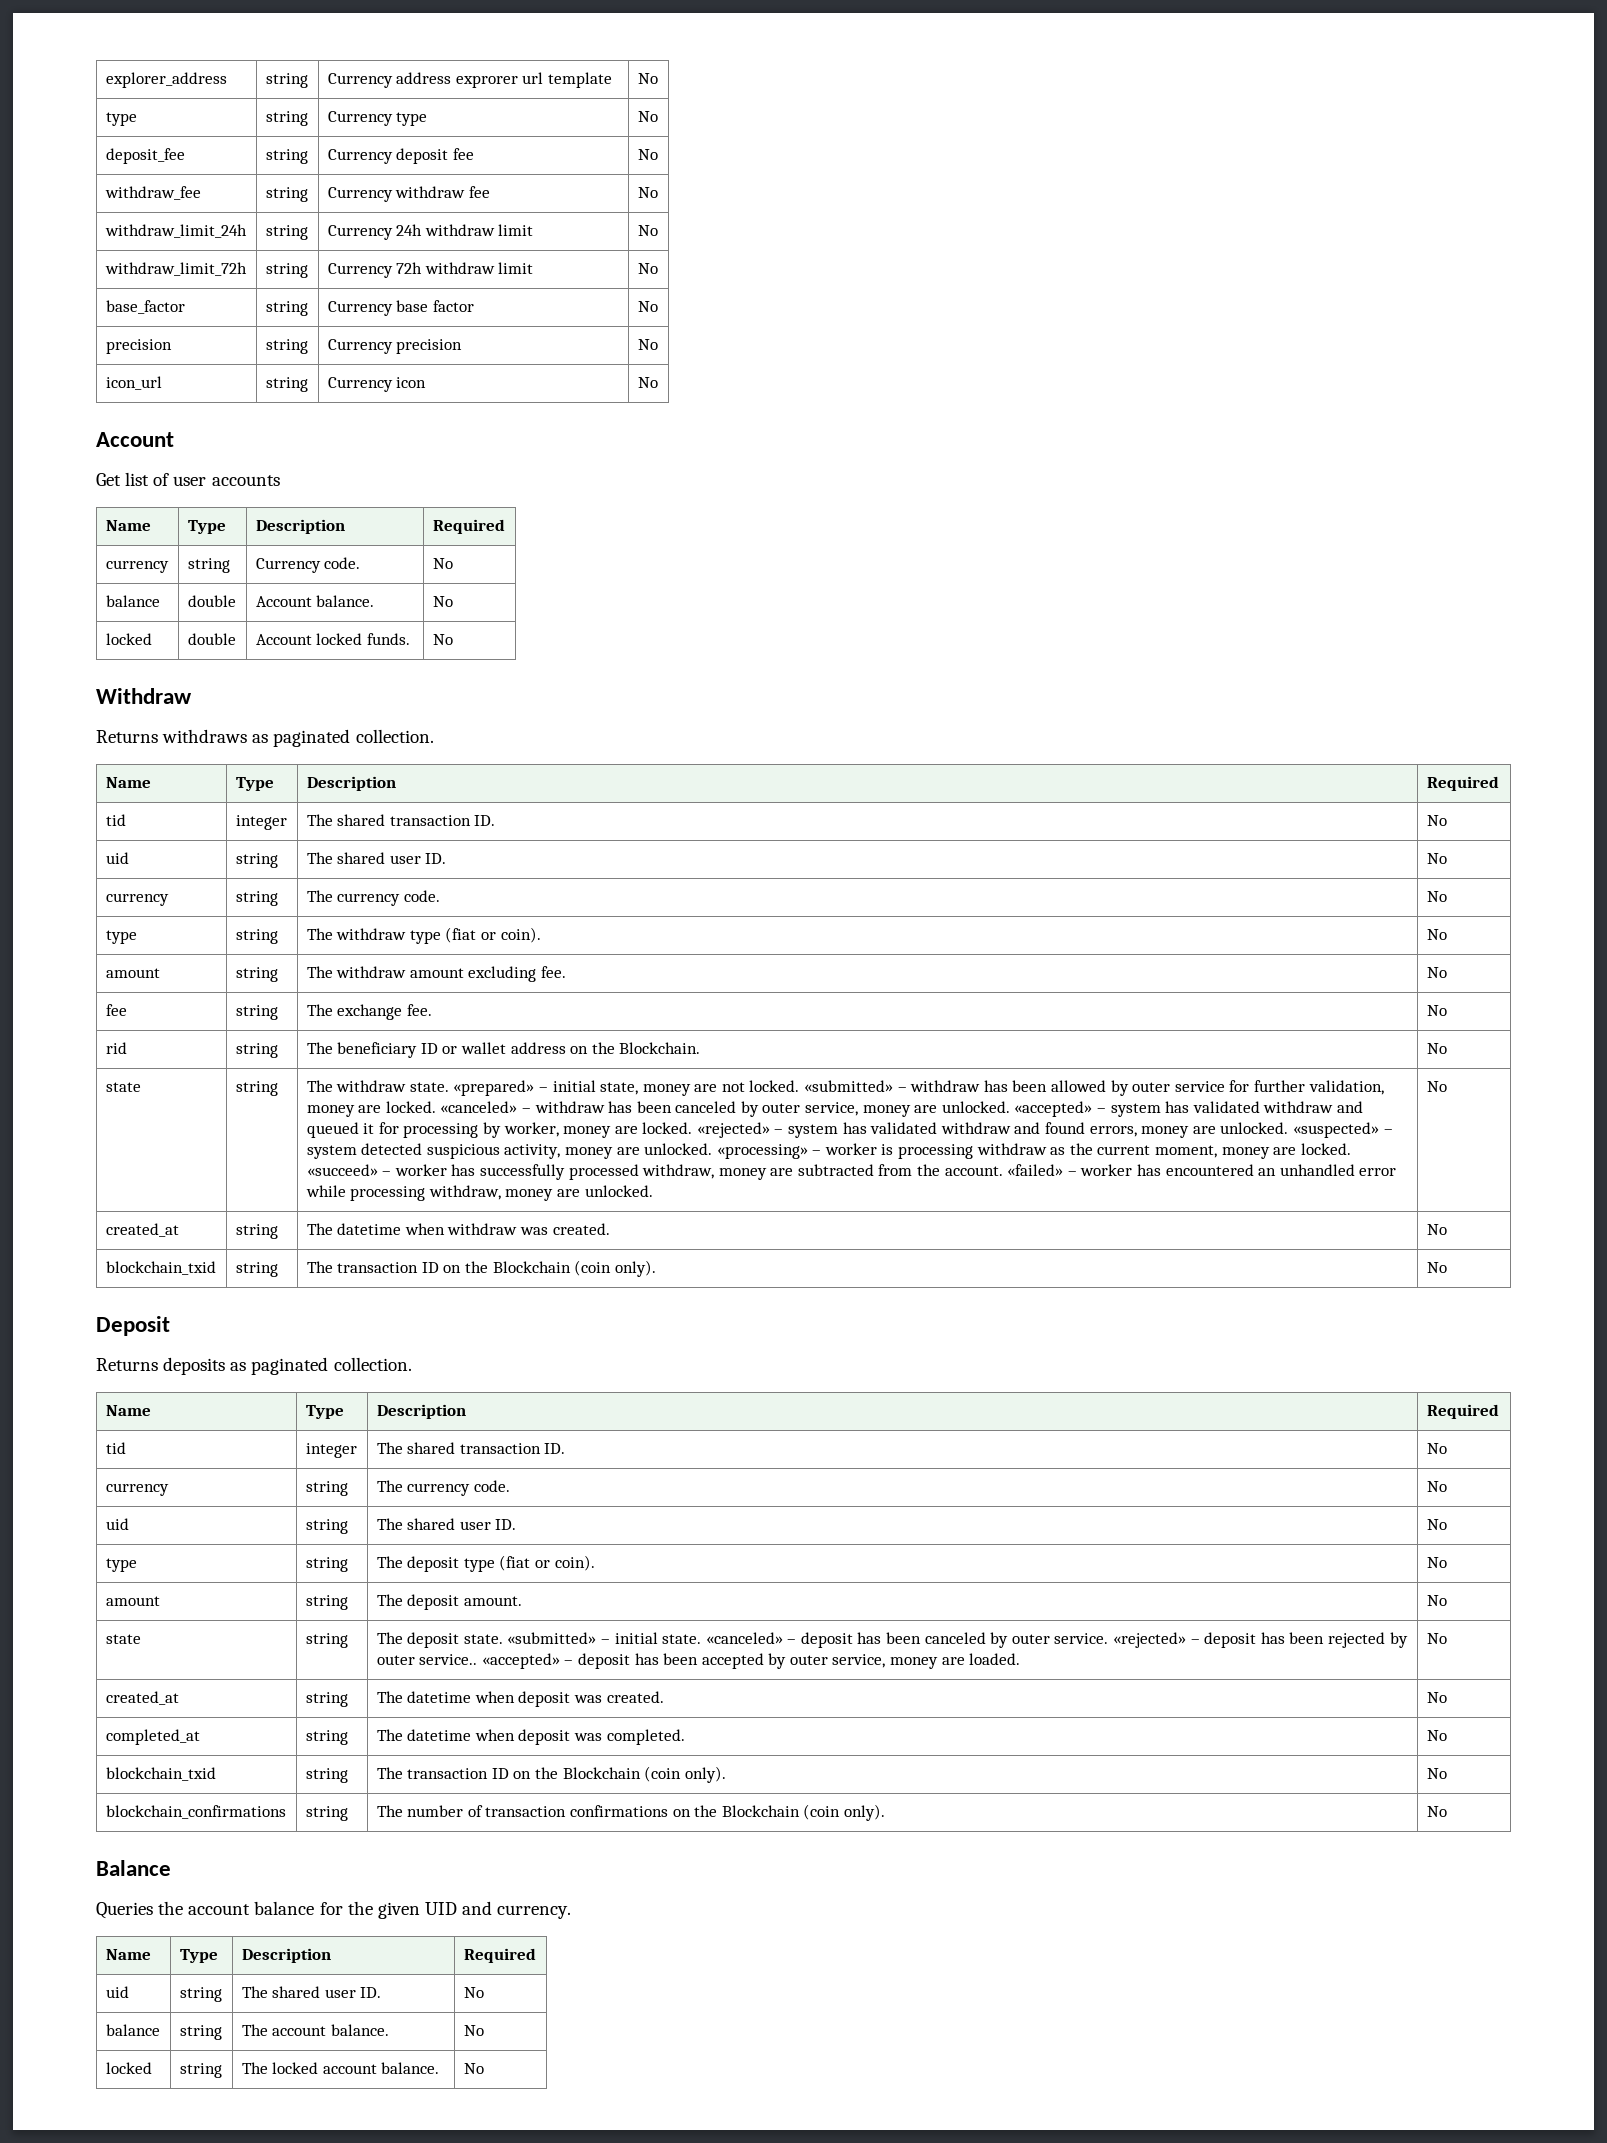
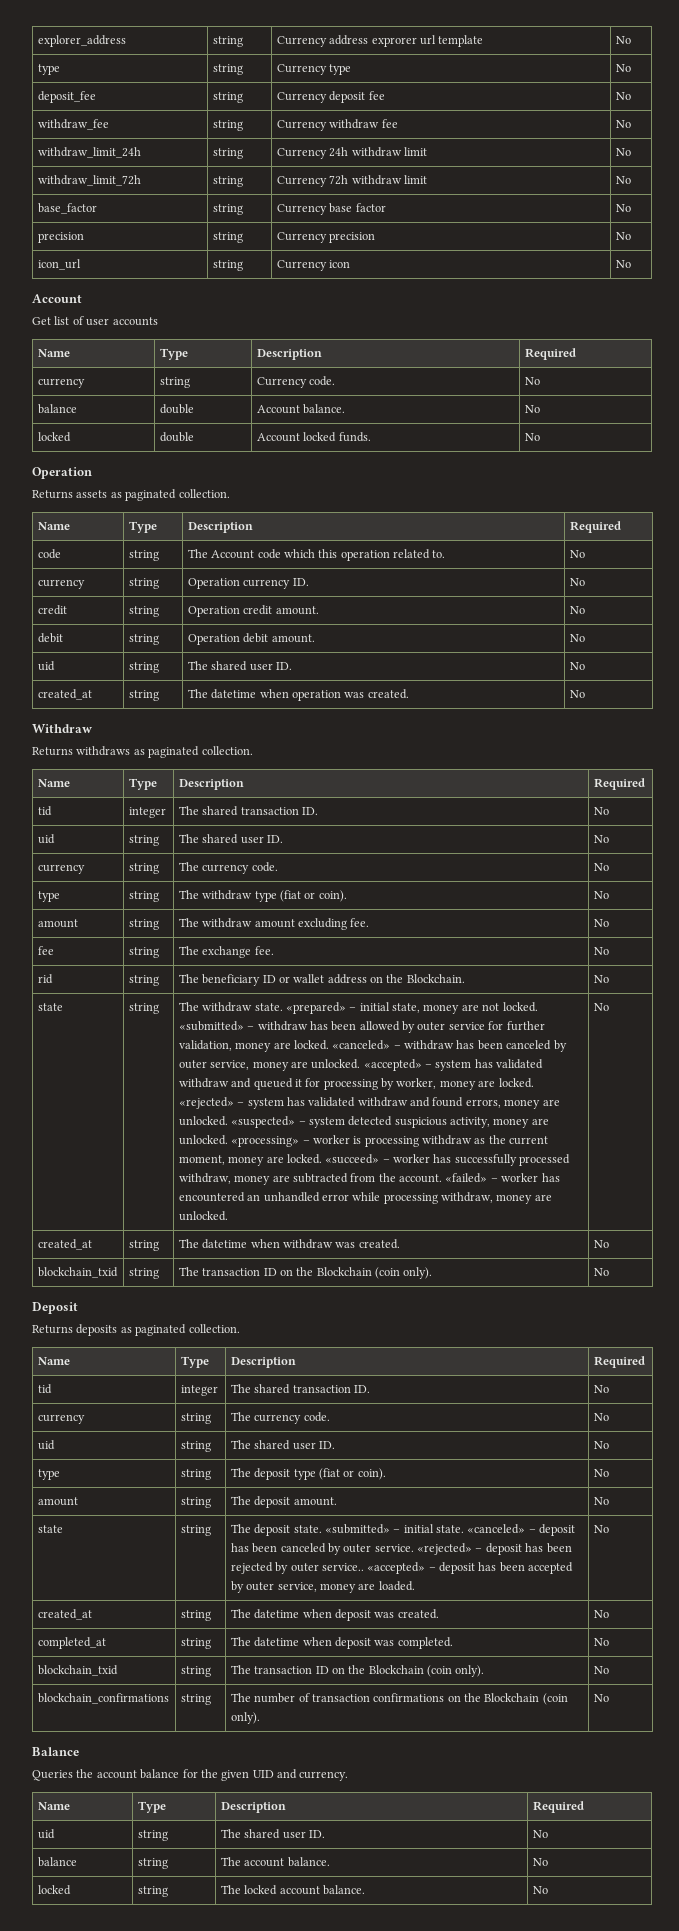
(453, 639) none -> [32,467,92,479] [32,489,230,501] [37,522,70,530] [128,521,157,533] [187,522,253,533] [569,521,621,533] [37,549,61,559] [128,550,159,561] [187,549,446,561] [569,550,585,558] [37,579,85,589] [128,578,159,589] [187,578,309,589] [569,578,585,586] [37,605,67,615] [128,606,159,617] [187,605,319,617] [569,606,585,614] [37,633,63,643] [128,634,159,645] [187,633,315,645] [569,634,585,642] [37,661,55,671] [128,662,159,673] [187,661,292,671] [569,662,585,670] [37,689,92,700] [128,690,159,701] [187,689,409,701] [569,690,585,698] // Operation // Returns assets as paginated collection. // Name | Type | Description | Required // code | string | The Account code which this operation related to. | No // currency | string | Operation currency ID. | No // credit | string | Operation credit amount. | No // debit | string | Operation debit amount. | No // uid | string | The shared user ID. | No // created_at | string | The datetime when operation was created. | No

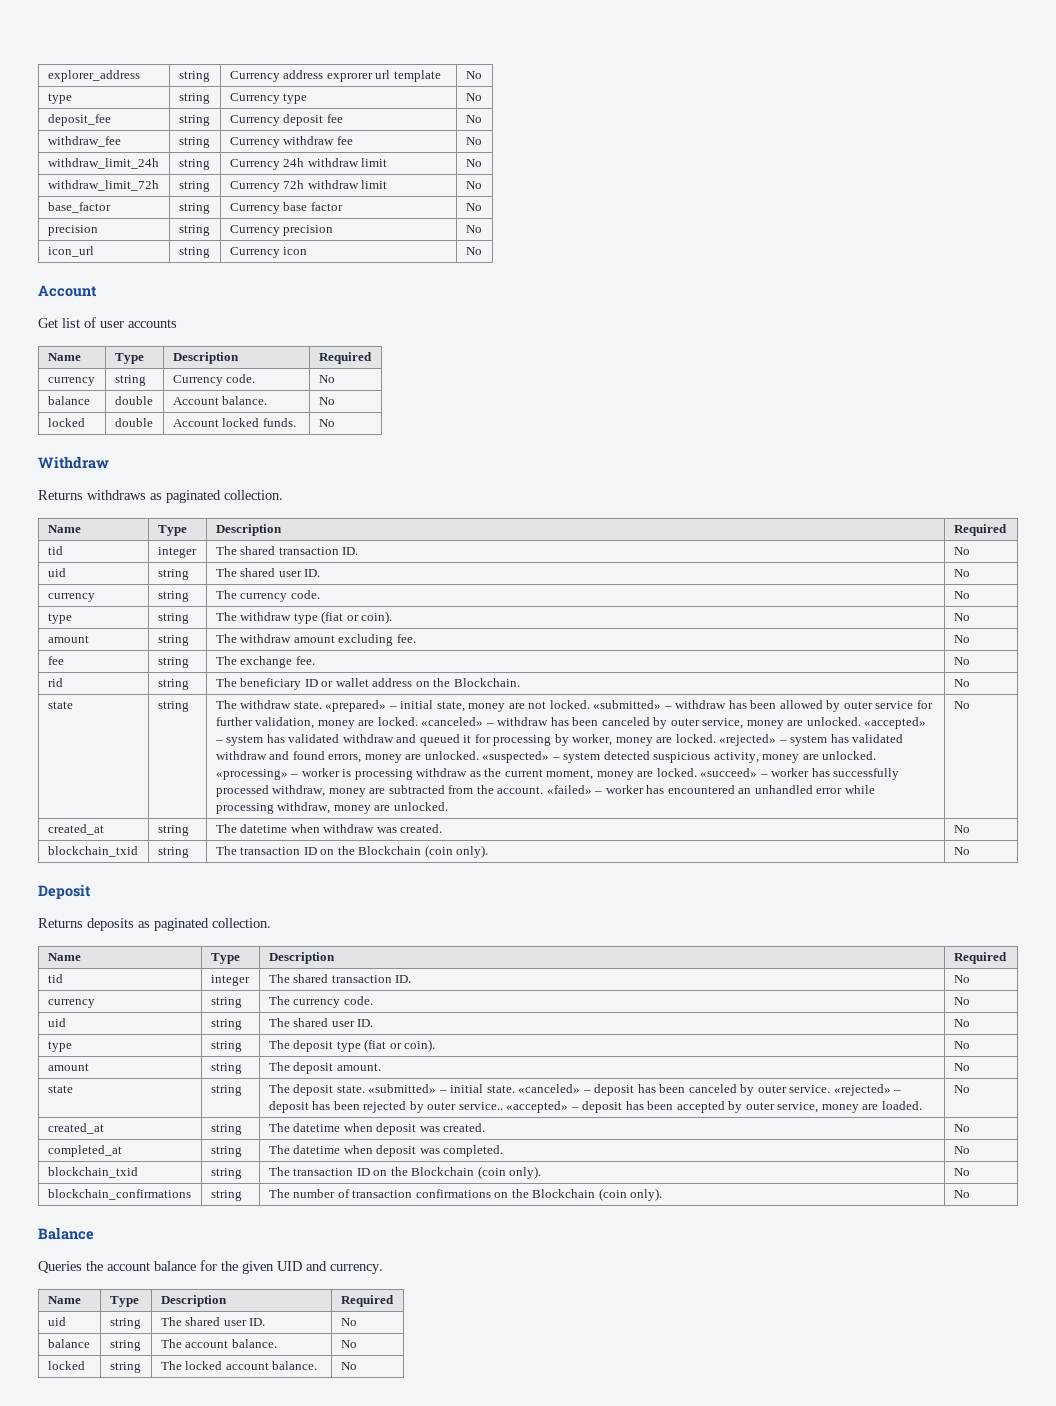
[32,467,92,479] [32,489,230,501] [37,522,70,530] [128,521,157,533] [187,522,253,533] [569,521,621,533] [37,549,61,559] [128,550,159,561] [187,549,446,561] [569,550,585,558] [37,579,85,589] [128,578,159,589] [187,578,309,589] [569,578,585,586] [37,605,67,615] [128,606,159,617] [187,605,319,617] [569,606,585,614] [37,633,63,643] [128,634,159,645] [187,633,315,645] [569,634,585,642] [37,661,55,671] [128,662,159,673] [187,661,292,671] [569,662,585,670] [37,689,92,700] [128,690,159,701] [187,689,409,701] [569,690,585,698] // Operation // Returns assets as paginated collection. // Name | Type | Description | Required // code | string | The Account code which this operation related to. | No // currency | string | Operation currency ID. | No // credit | string | Operation credit amount. | No // debit | string | Operation debit amount. | No // uid | string | The shared user ID. | No // created_at | string | The datetime when operation was created. | No -> (335, 423) none

